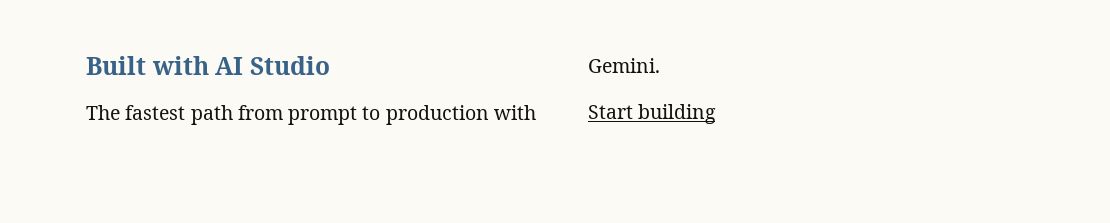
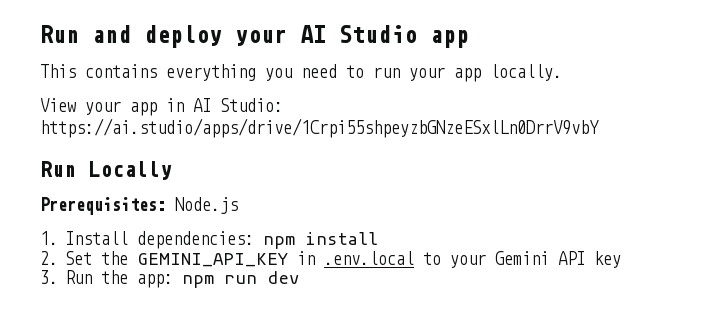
[86,56,330,75] [86,105,536,125] [588,58,660,73] [588,104,717,124] Built with AI Studio // The fastest path from prompt to production with Gemini. // Start building -> [40,25,469,48] [40,64,562,82] [40,98,283,116] [40,118,599,138] [40,161,172,180] [40,197,238,215] [40,231,379,249] [40,251,622,268] [40,270,300,288] Run and deploy your AI Studio app // This contains everything you need to run your app locally. // View your app in AI Studio: https://ai.studio/apps/drive/1Crpi55shpeyzbGNzeESxlLn0DrrV9vbY // Run Locally // Prerequisites: Node.js // 1. Install dependencies: npm install // 2. Set the GEMINI_API_KEY in .env.local to your Gemini API key // 3. Run the app: npm run dev

